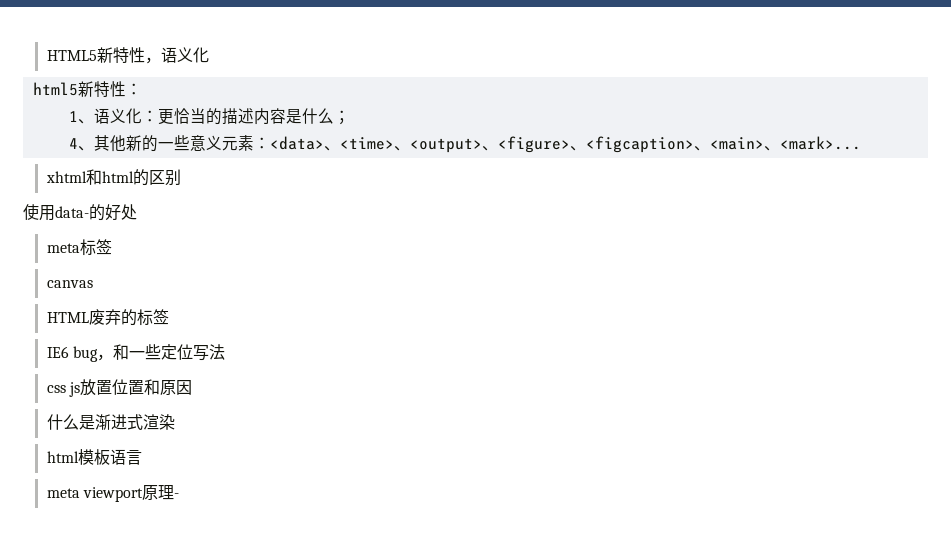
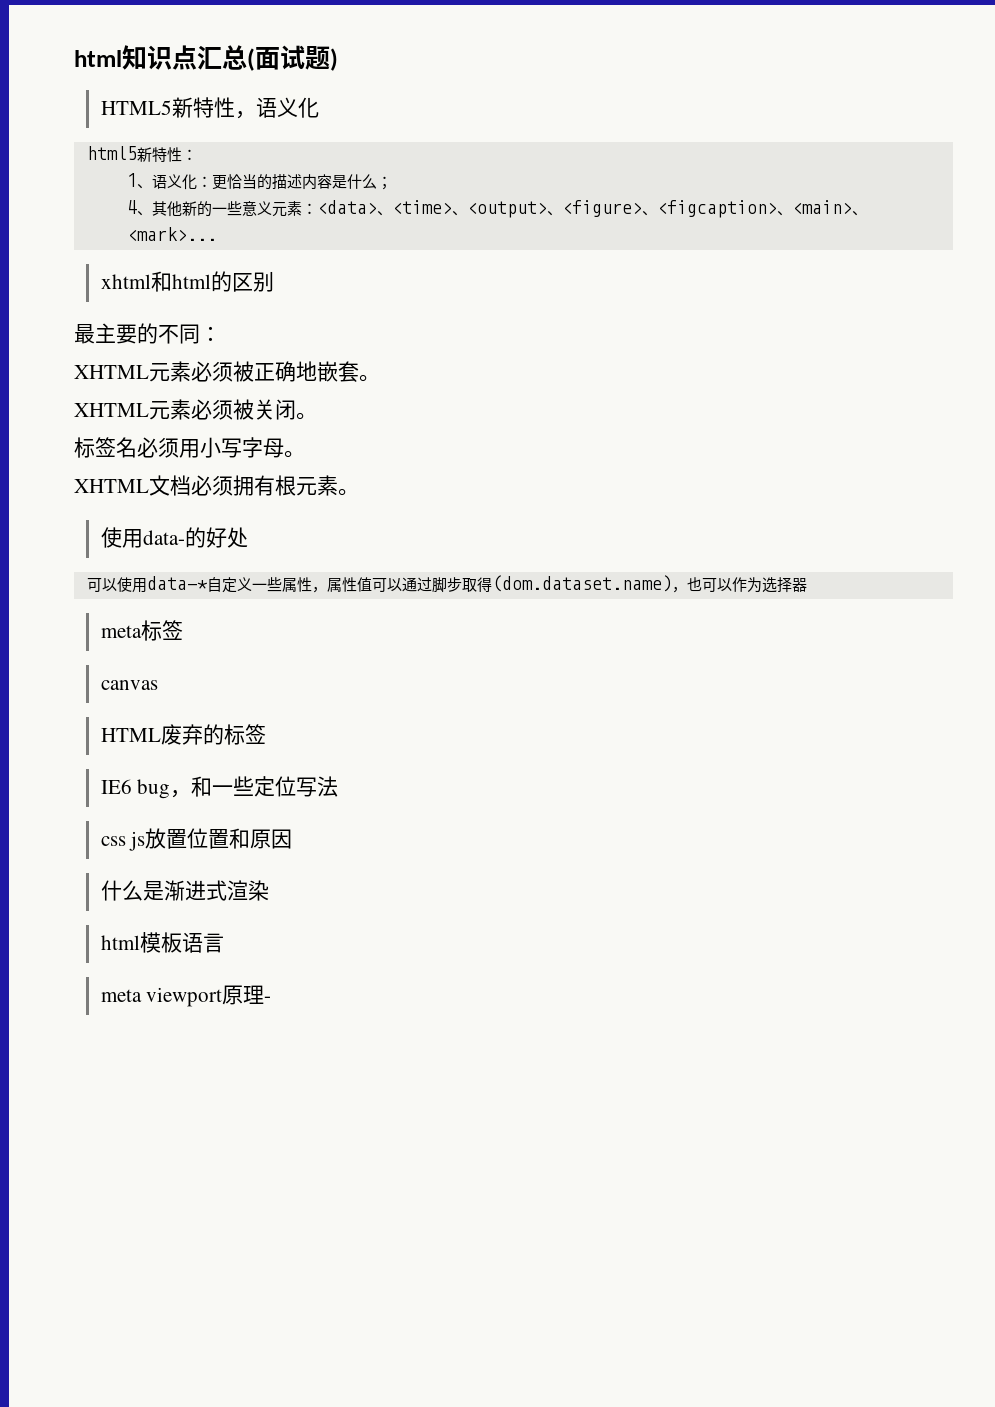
(46, 55) none -> [74,45,338,71] html知识点汇总(面试题) //
[23,204,137,221] 使用data-的好处 -> [74,323,221,344] [74,361,380,382] [74,399,317,420] [74,437,305,458] [74,475,359,496] [100,527,248,548] [86,575,807,593] 最主要的不同： // XHTML元素必须被正确地嵌套。 // XHTML元素必须被关闭。 // 标签名必须用小写字母。 // XHTML文档必须拥有根元素。 // 使用data-的好处 // 可以使用data-*自定义一些属性，属性值可以通过脚步取得(dom.dataset.name)，也可以作为选择器

